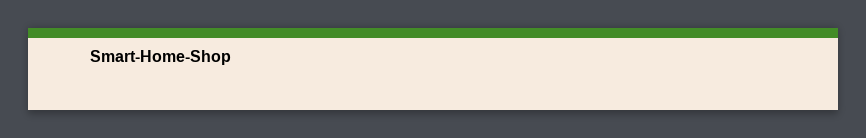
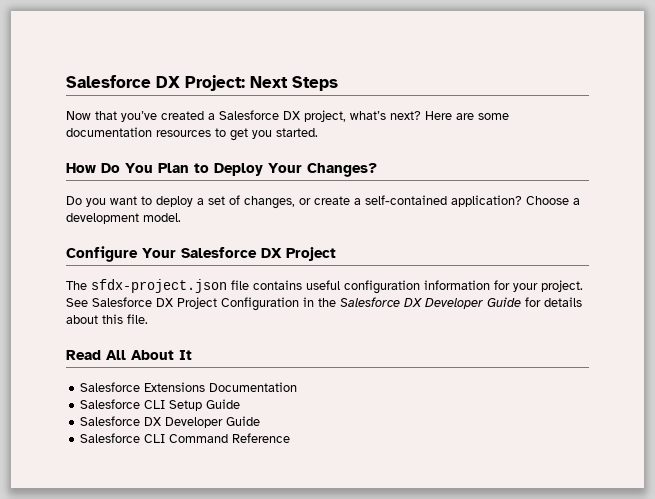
[90,50,231,65] Smart-Home-Shop -> [66,75,338,91] [66,110,509,122] [66,127,318,141] [66,163,377,177] [66,195,580,209] [66,213,181,224] [66,246,336,262] [66,279,583,294] [66,297,582,311] [66,314,148,324] [66,350,192,360] [80,382,298,392] [80,399,241,411] [80,416,261,428] [80,433,291,443] Salesforce DX Project: Next Steps // Now that you’ve created a Salesforce DX project, what’s next? Here are some documentation resources to get you started. // How Do You Plan to Deploy Your Changes? // Do you want to deploy a set of changes, or create a self-contained application? Choose a development model. // Configure Your Salesforce DX Project // The sfdx-project.json file contains useful configuration information for your project. See Salesforce DX Project Configuration in the Salesforce DX Developer Guide for details about this file. // Read All About It // Salesforce Extensions Documentation // Salesforce CLI Setup Guide // Salesforce DX Developer Guide // Salesforce CLI Command Reference

